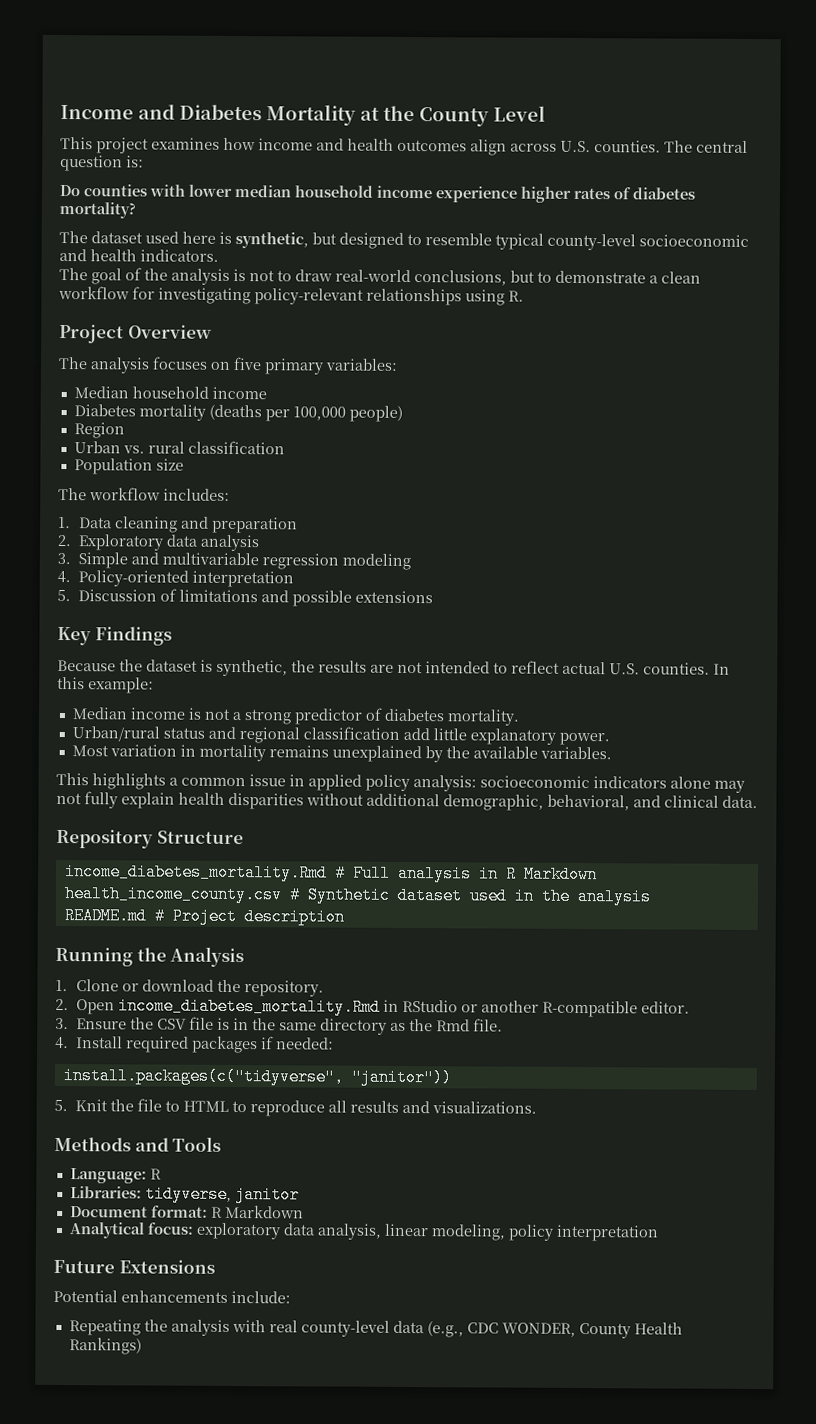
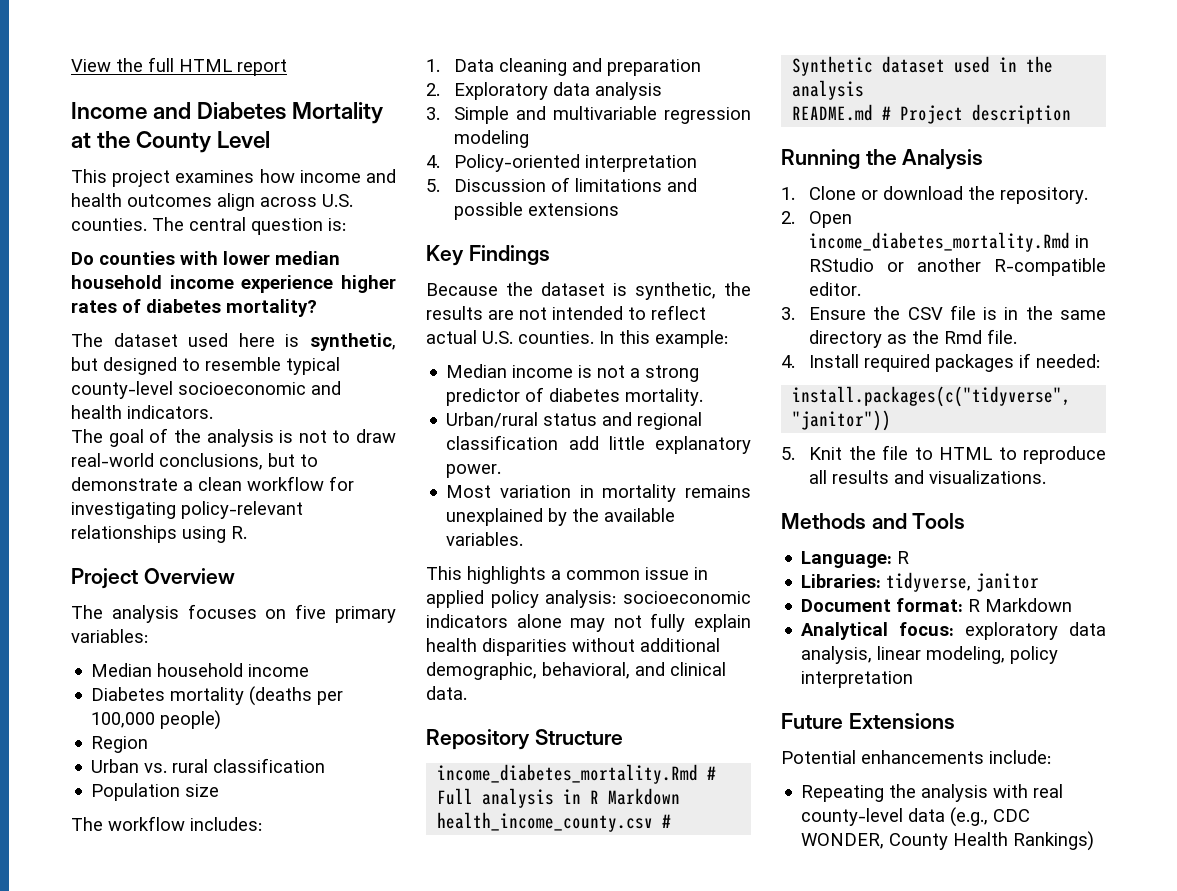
(60, 112) none -> [71,57,287,76] View the full HTML report //

